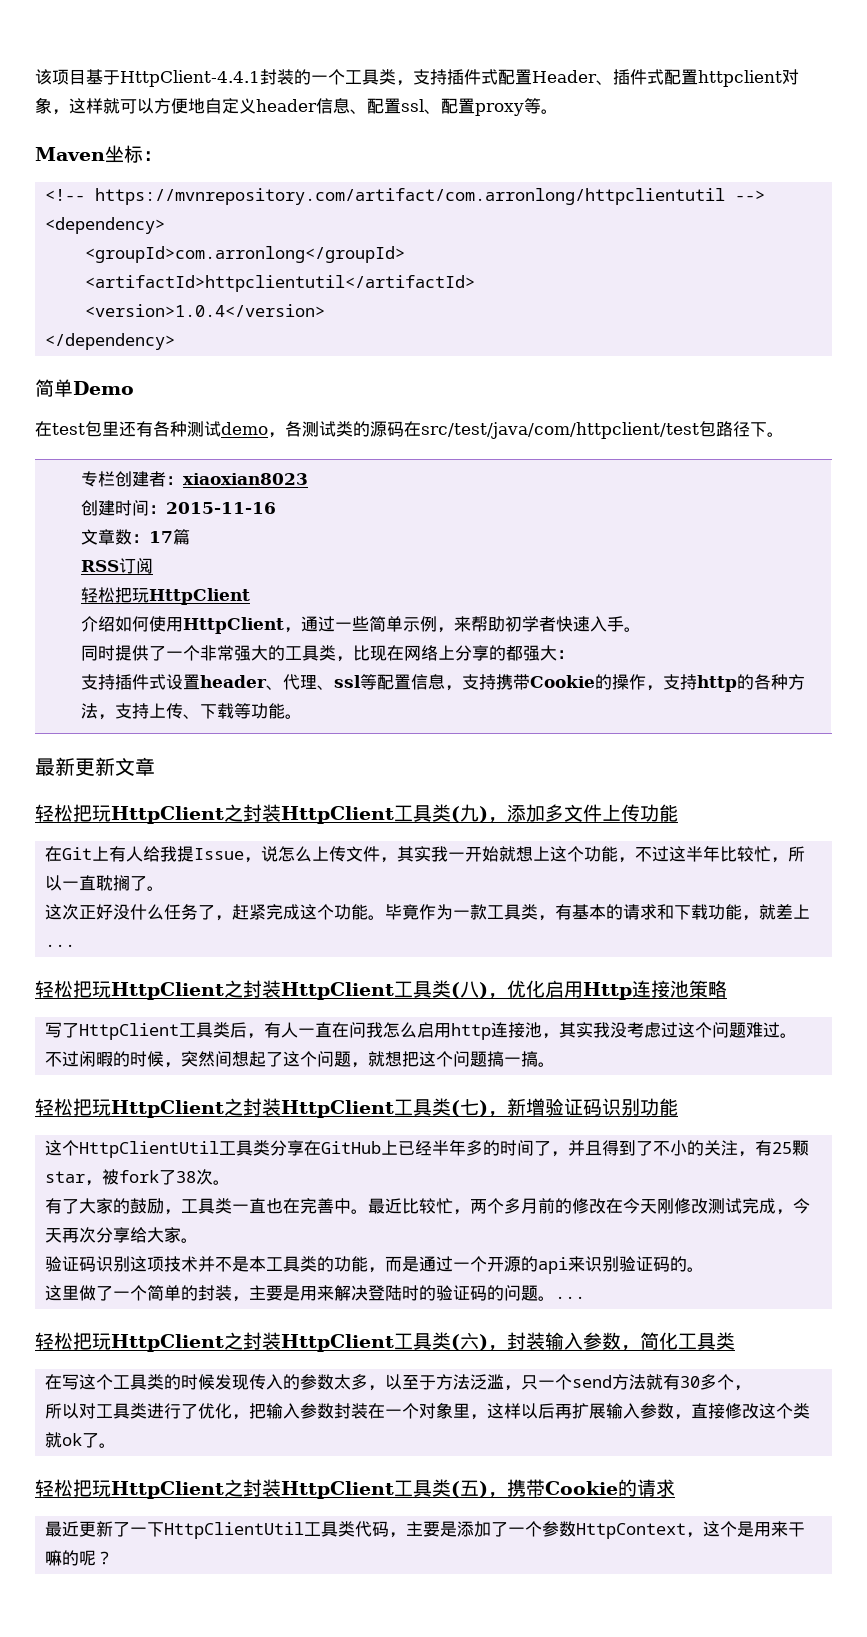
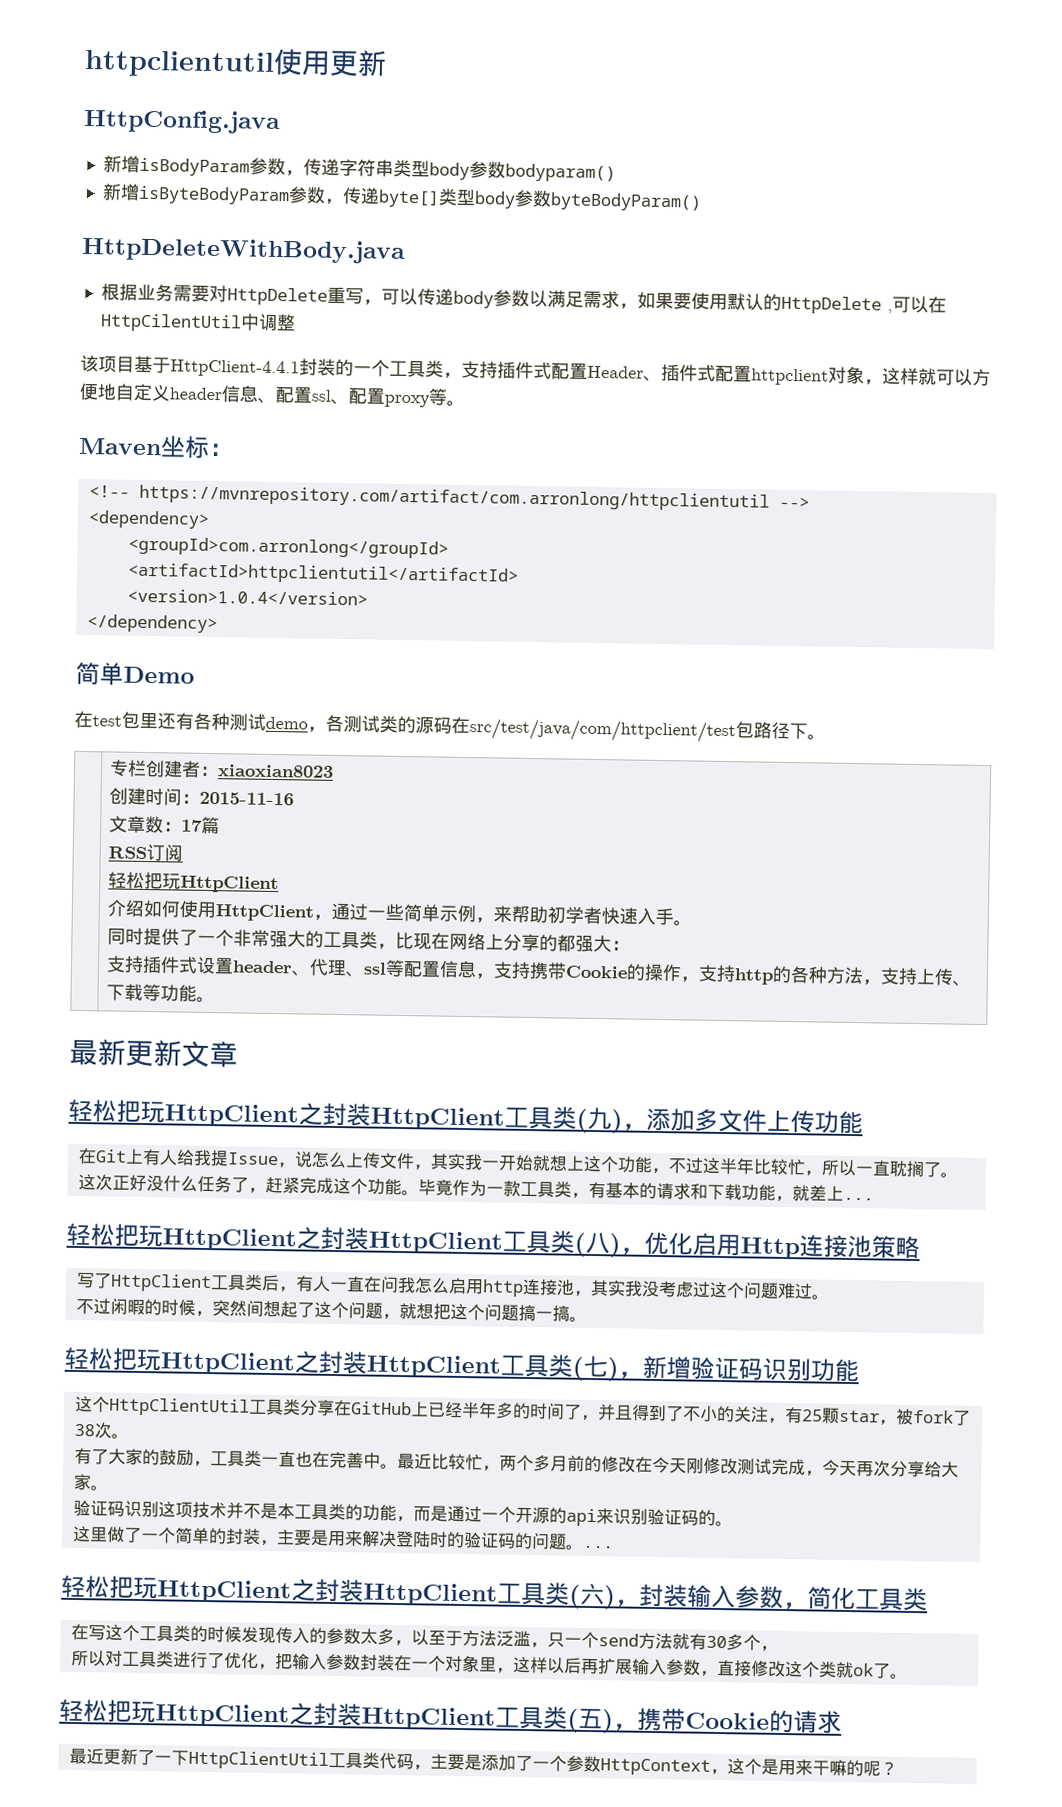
(35, 77) none -> [84,48,387,78] [83,108,281,135] [102,155,616,183] [101,183,702,212] [81,236,406,264] [100,283,947,315] [99,313,296,333] httpclientutil使用更新 // HttpConfig.java // 新增isBodyParam参数，传递字符串类型body参数bodyparam() // 新增isByteBodyParam参数，传递byte[]类型body参数byteBodyParam() // HttpDeleteWithBody.java // 根据业务需要对HttpDelete重写，可以传递body参数以满足需求，如果要使用默认的HttpDelete ,可以在HttpCilentUtil中调整 //

